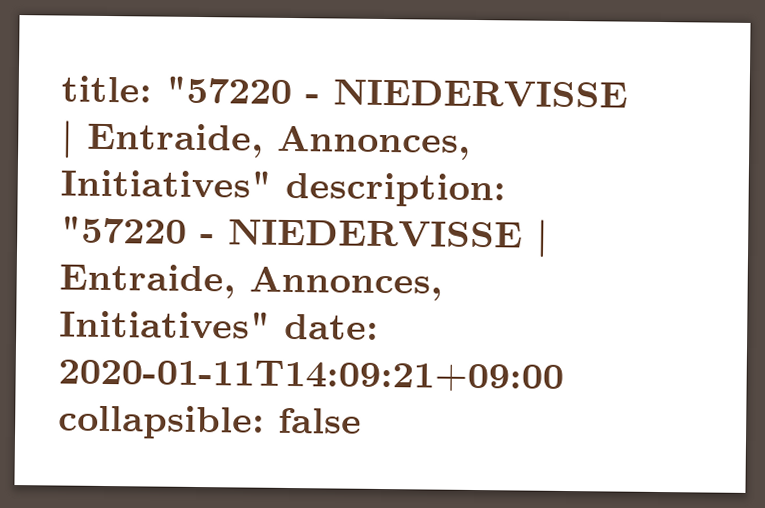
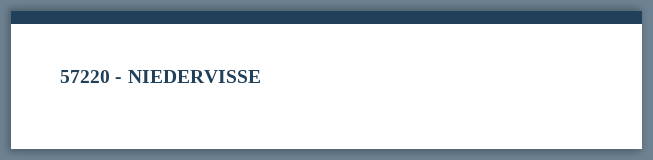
[61,75,628,108] [61,120,471,160] [60,168,506,208] [60,215,549,258] [59,263,443,301] [59,309,379,340] [58,358,564,392] [57,404,362,440] title: "57220 - NIEDERVISSE | Entraide, Annonces, Initiatives" description: "57220 - NIEDERVISSE | Entraide, Annonces, Initiatives" date: 2020-01-11T14:09:21+09:00 collapsible: false -> [60,70,261,83] 57220 - NIEDERVISSE

